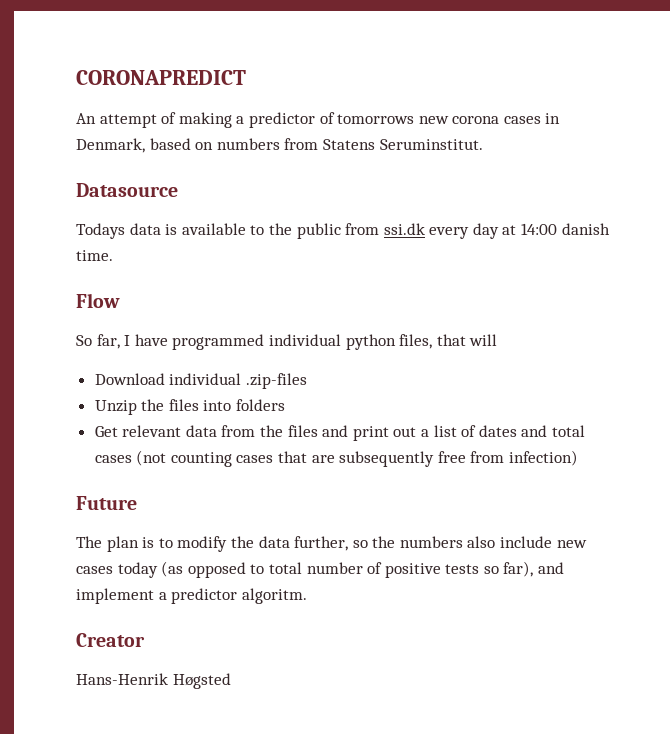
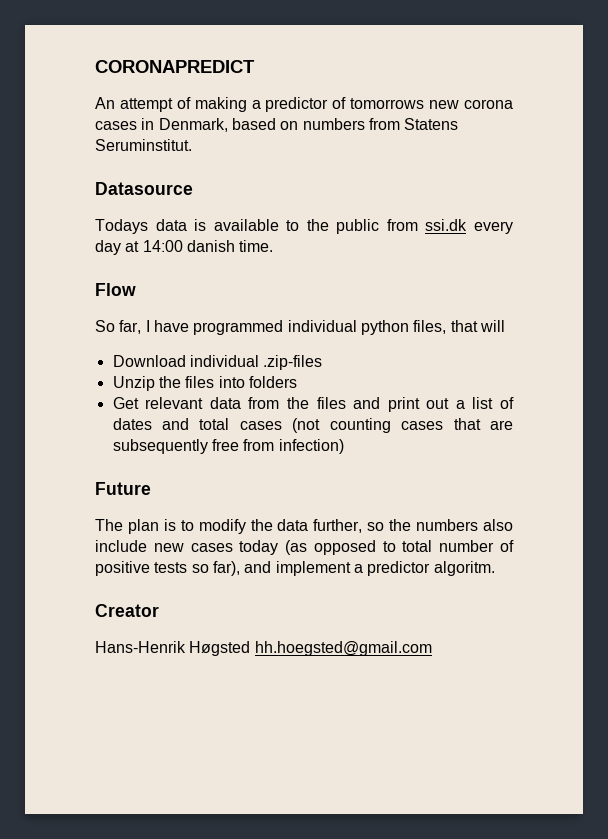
(231, 681) none -> [254,641,432,656] hh.hoegsted@gmail.com

